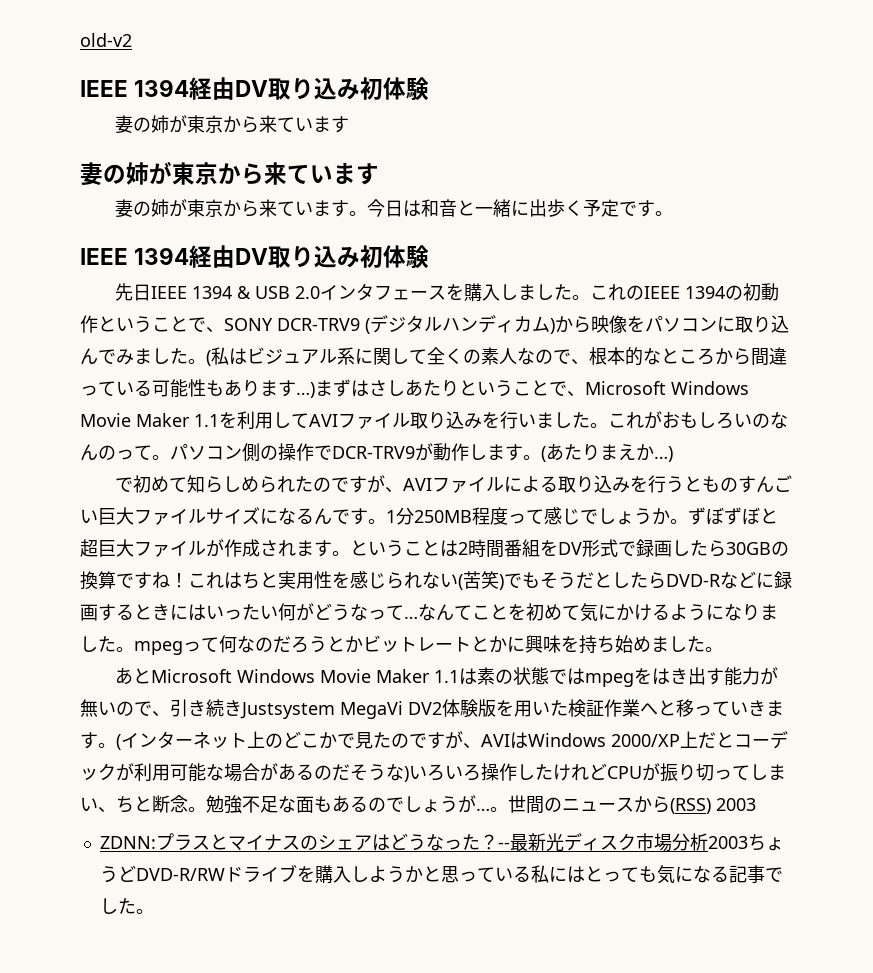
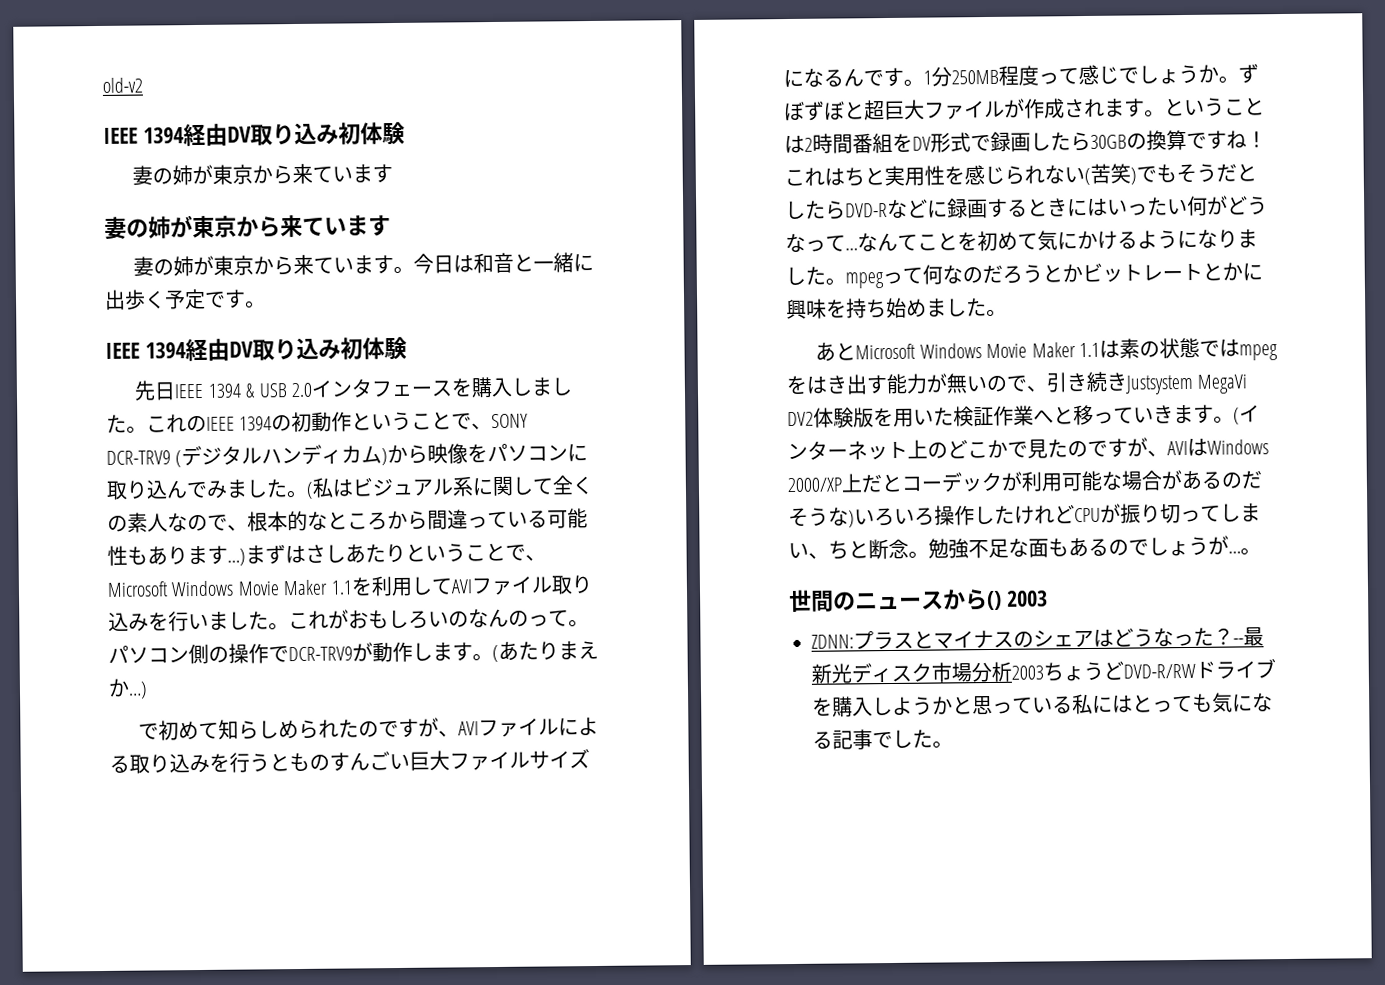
(508, 809) none -> (1261, 551) //
[670,798,711,814] (RSS) -> [987,590,1002,611] ()

